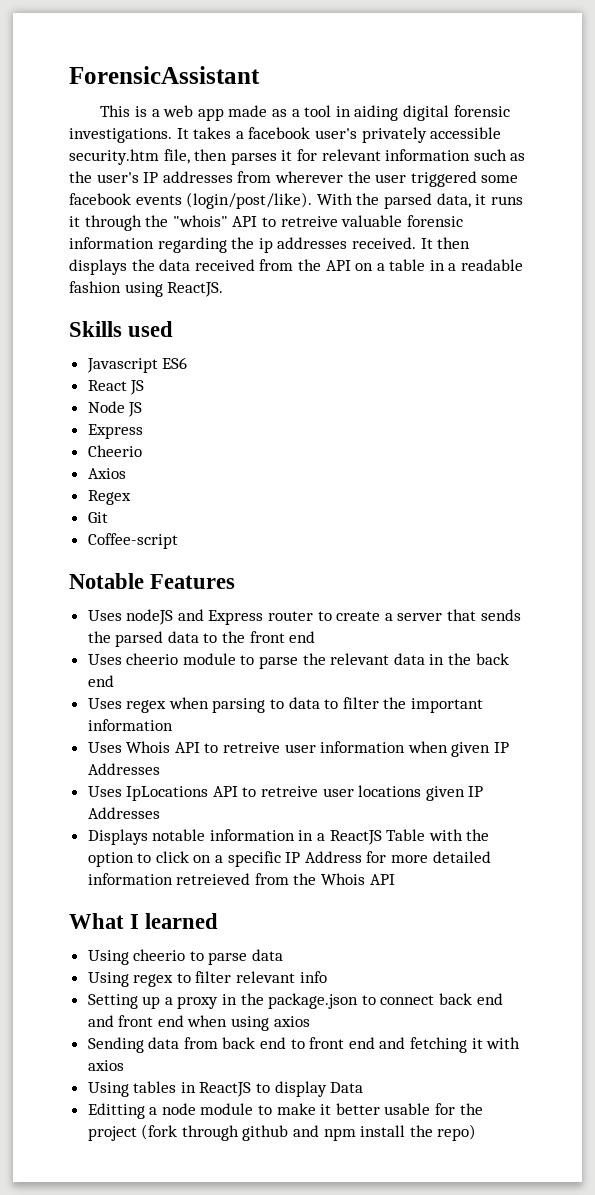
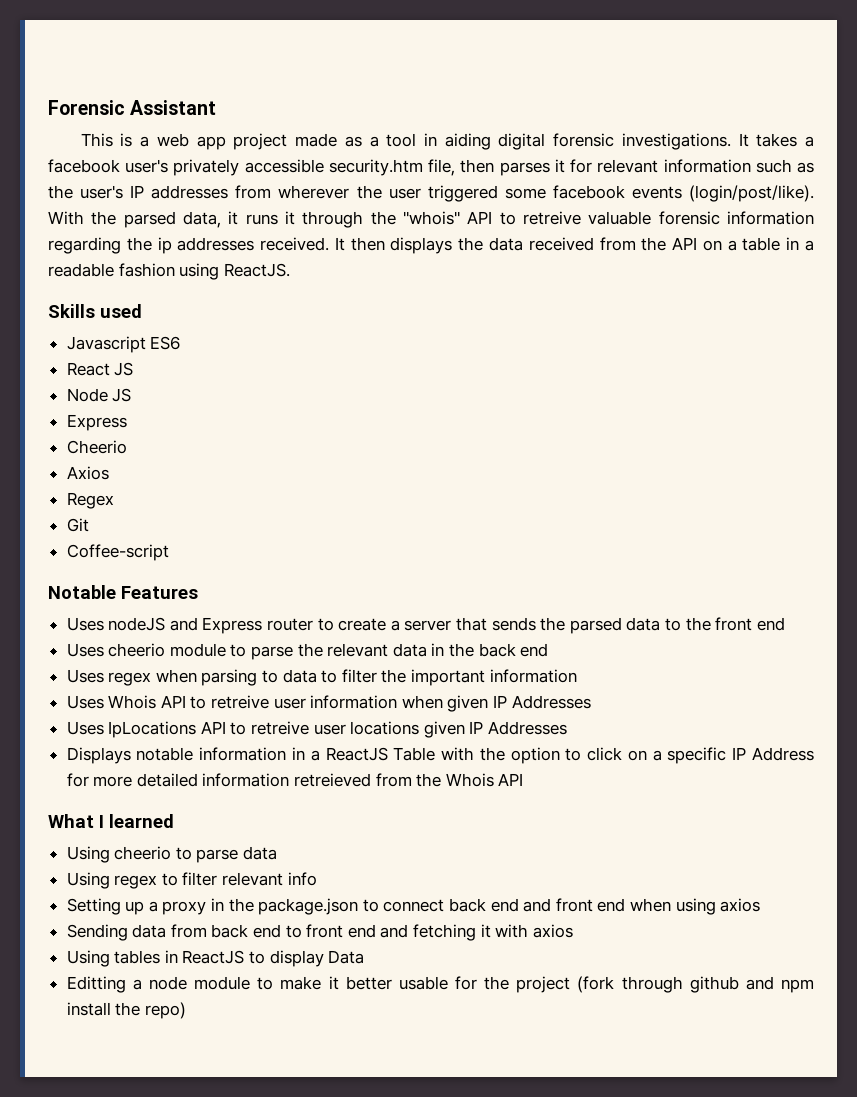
[69,66,260,84] ForensicAssistant -> [48,100,217,115] Forensic Assistant
(224, 114) none -> [233,133,288,150] project

